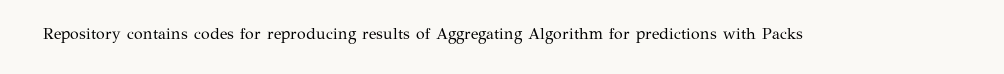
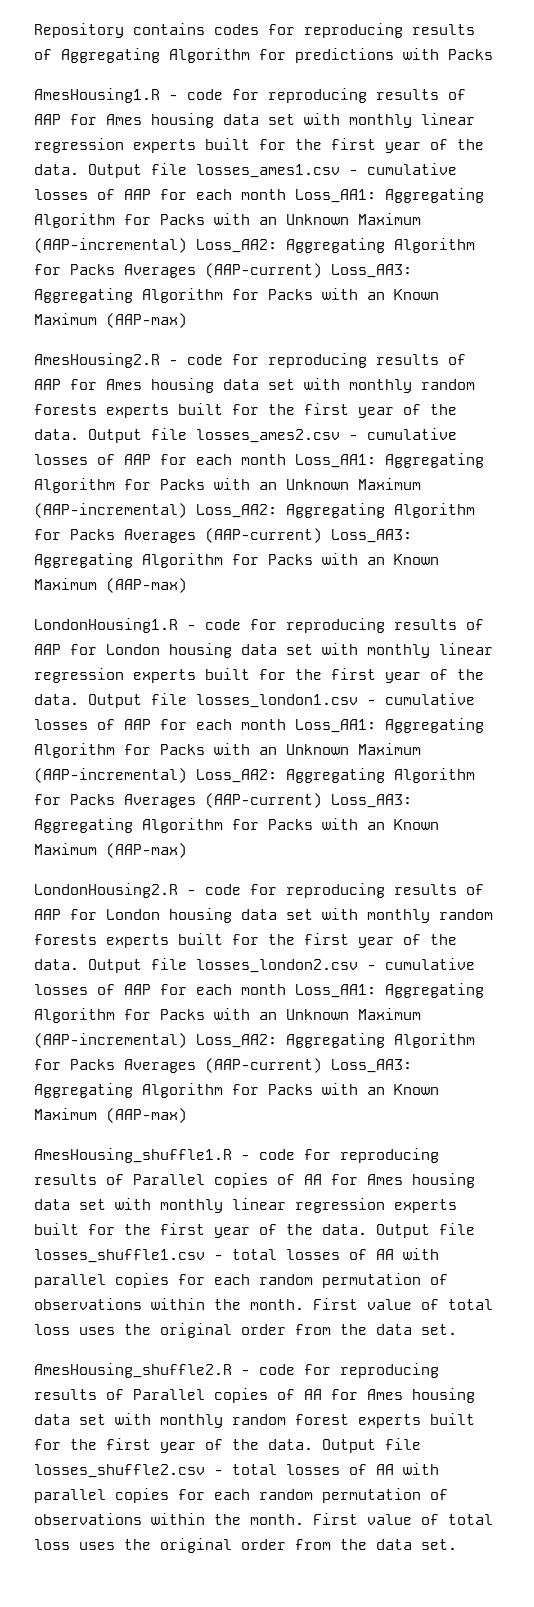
(803, 33) none -> [34,88,466,103] [34,113,475,128] [34,138,484,153] [34,163,457,178] [34,188,484,203] [34,213,421,228] [34,238,475,253] [34,263,412,278] [34,288,439,303] [34,313,187,328] [34,353,466,368] [34,378,475,393] [34,403,457,418] [34,428,457,443] [34,453,484,468] [34,478,421,493] [34,503,475,518] [34,528,412,543] [34,553,439,568] [34,578,187,593] [34,618,484,633] [34,643,493,658] [34,668,484,683] [34,693,475,708] [34,718,484,733] [34,743,421,758] [34,768,475,783] [34,793,412,808] [34,818,439,833] [34,843,187,858] [34,883,484,898] [34,908,493,923] [34,933,457,948] [34,958,475,973] [34,983,484,998] [34,1008,421,1023] [34,1033,475,1048] [34,1058,412,1073] [34,1083,439,1098] [34,1108,187,1123] [34,1148,439,1163] [34,1173,475,1188] [34,1198,457,1213] [34,1223,475,1238] [34,1248,439,1263] [34,1273,448,1288] [34,1298,493,1310] [34,1323,457,1338] [34,1363,439,1378] [34,1388,475,1403] [34,1413,475,1428] [34,1438,421,1453] [34,1463,439,1478] [34,1488,448,1503] [34,1513,493,1525] [34,1538,457,1553] // AmesHousing1.R - code for reproducing results of AAP for Ames housing data set with monthly linear regression experts built for the first year of the data. Output file losses_ames1.csv - cumulative losses of AAP for each month Loss_AA1: Aggregating Algorithm for Packs with an Unknown Maximum (AAP-incremental) Loss_AA2: Aggregating Algorithm for Packs Averages (AAP-current) Loss_AA3: Aggregating Algorithm for Packs with an Known Maximum (AAP-max) // AmesHousing2.R - code for reproducing results of AAP for Ames housing data set with monthly random forests experts built for the first year of the data. Output file losses_ames2.csv - cumulative losses of AAP for each month Loss_AA1: Aggregating Algorithm for Packs with an Unknown Maximum (AAP-incremental) Loss_AA2: Aggregating Algorithm for Packs Averages (AAP-current) Loss_AA3: Aggregating Algorithm for Packs with an Known Maximum (AAP-max) // LondonHousing1.R - code for reproducing results of AAP for London housing data set with monthly linear regression experts built for the first year of the data. Output file losses_london1.csv - cumulative losses of AAP for each month Loss_AA1: Aggregating Algorithm for Packs with an Unknown Maximum (AAP-incremental) Loss_AA2: Aggregating Algorithm for Packs Averages (AAP-current) Loss_AA3: Aggregating Algorithm for Packs with an Known Maximum (AAP-max) // LondonHousing2.R - code for reproducing results of AAP for London housing data set with monthly random forests experts built for the first year of the data. Output file losses_london2.csv - cumulative losses of AAP for each month Loss_AA1: Aggregating Algorithm for Packs with an Unknown Maximum (AAP-incremental) Loss_AA2: Aggregating Algorithm for Packs Averages (AAP-current) Loss_AA3: Aggregating Algorithm for Packs with an Known Maximum (AAP-max) // AmesHousing_shuffle1.R - code for reproducing results of Parallel copies of AA for Ames housing data set with monthly linear regression experts built for the first year of the data. Output file losses_shuffle1.csv - total losses of AA with parallel copies for each random permutation of observations within the month. First value of total loss uses the original order from the data set. // AmesHousing_shuffle2.R - code for reproducing results of Parallel copies of AA for Ames housing data set with monthly random forest experts built for the first year of the data. Output file losses_shuffle2.csv - total losses of AA with parallel copies for each random permutation of observations within the month. First value of total loss uses the original order from the data set.

